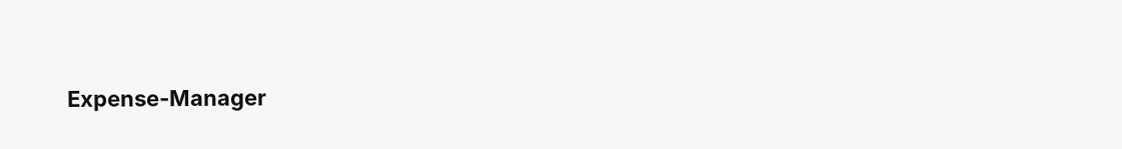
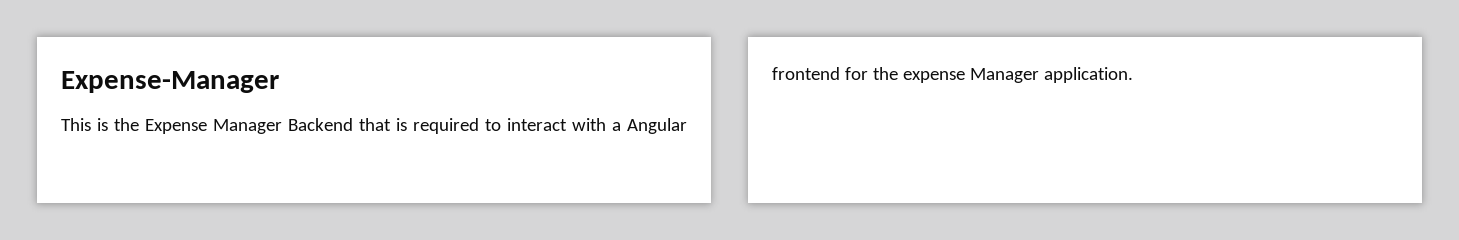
(267, 100) none -> [61,118,687,134] [772,67,1133,83] // This is the Expense Manager Backend that is required to interact with a Angular frontend for the expense Manager application.

